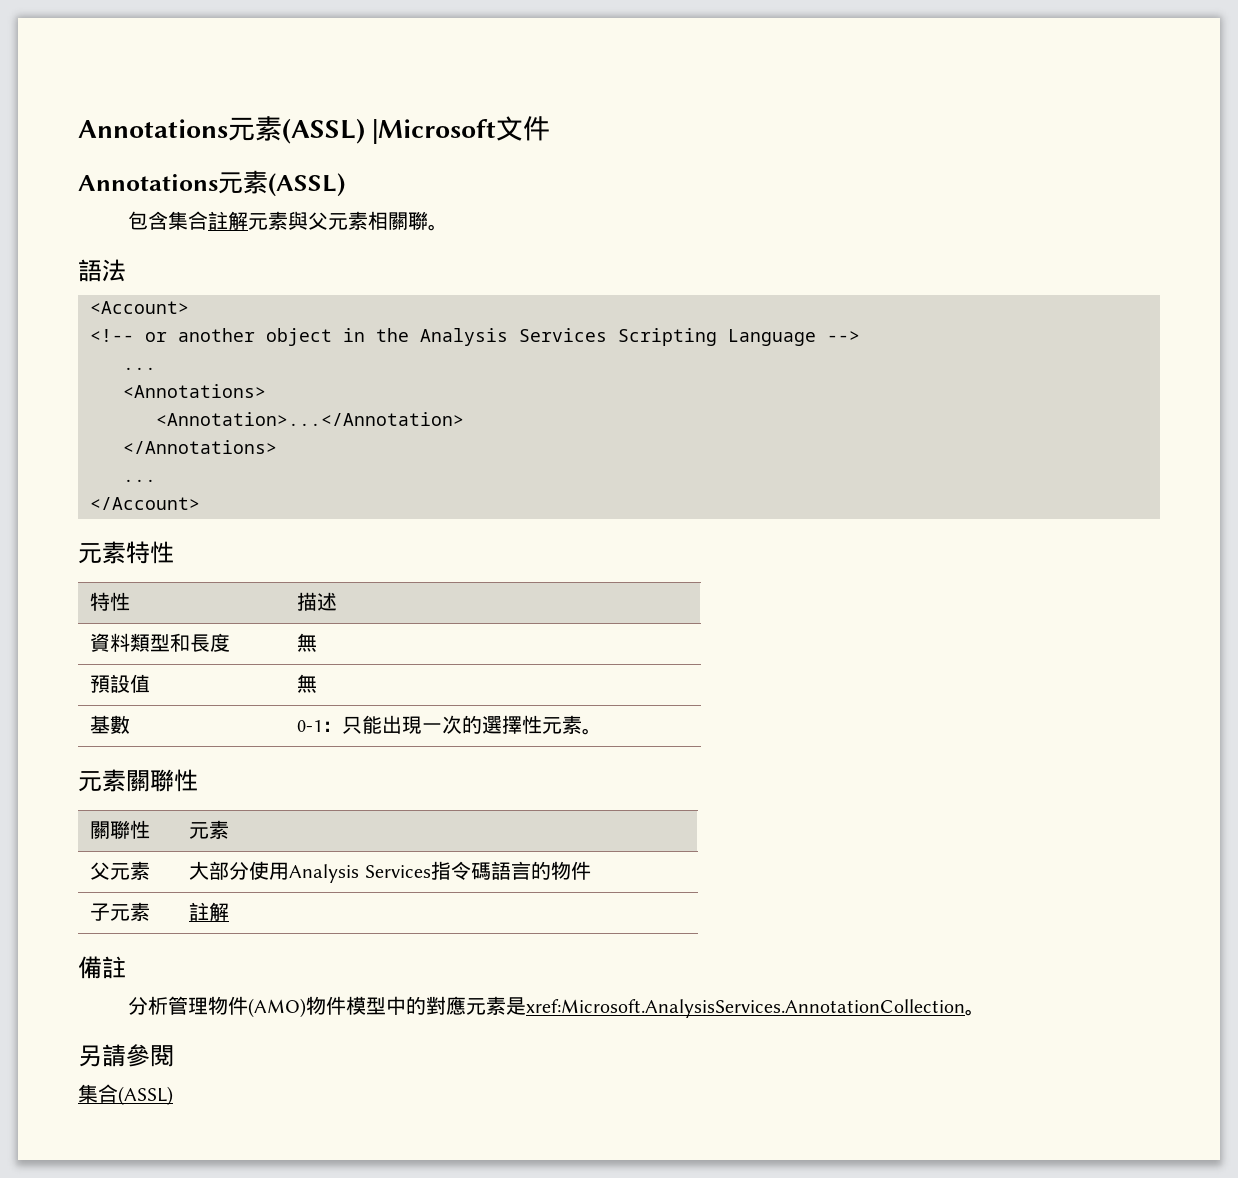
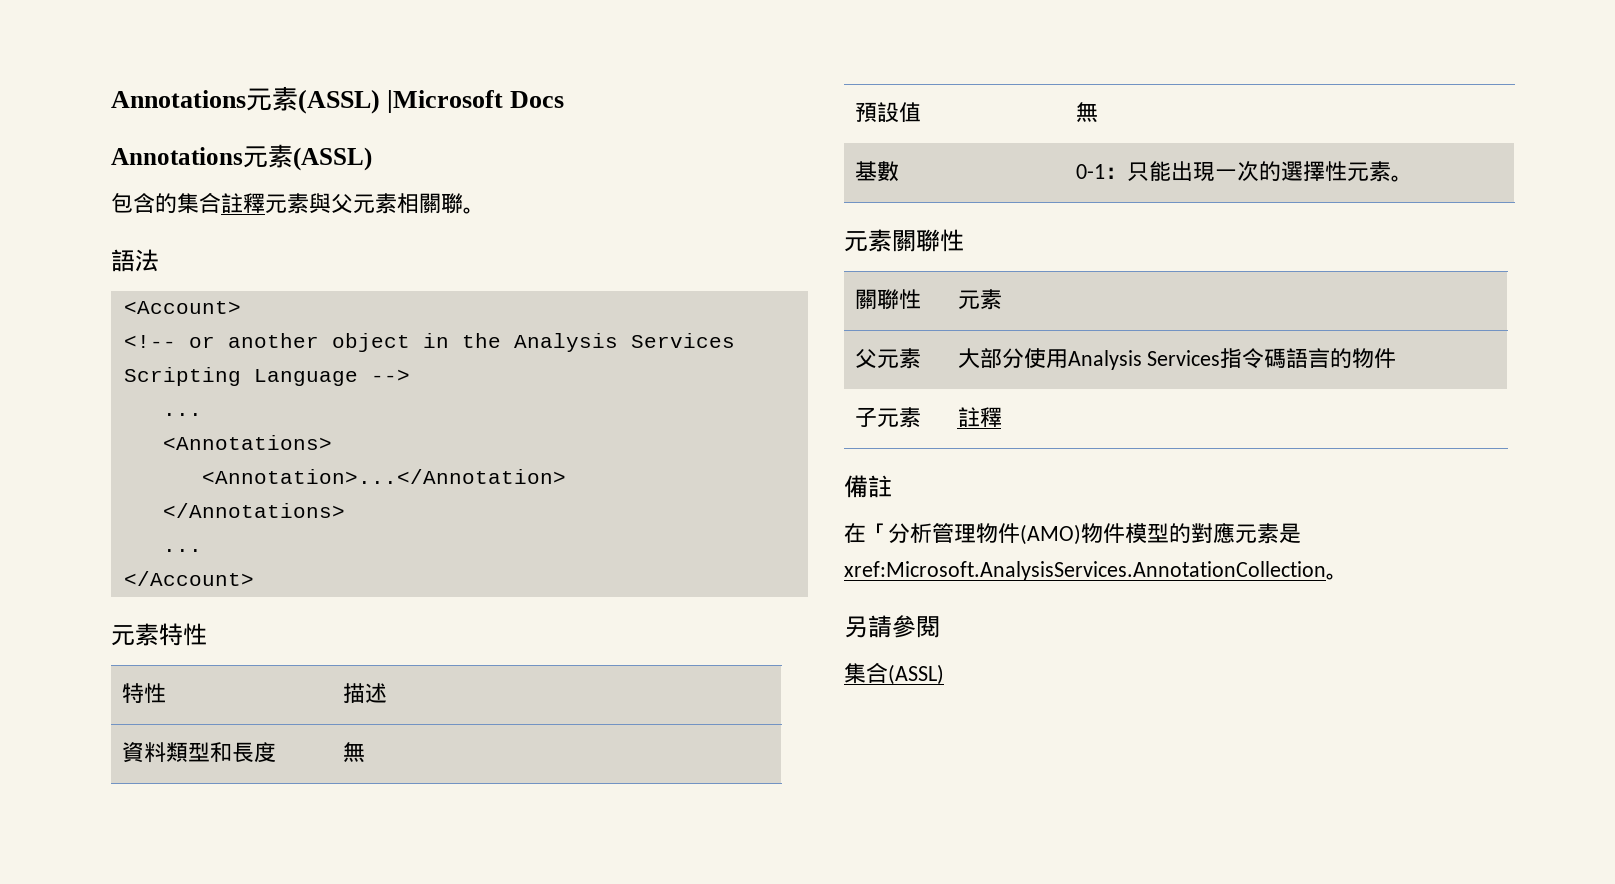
[496,116,551,141] 文件 -> [510,91,565,108] Docs
[168,211,249,230] 集合註解 -> [155,192,265,214] 的集合註釋
[209,902,230,921] 解 -> [979,407,1002,427] 釋
(126, 967) none -> [844,523,888,543] 在「
[386,996,407,1015] 中 -> (1169, 533) none

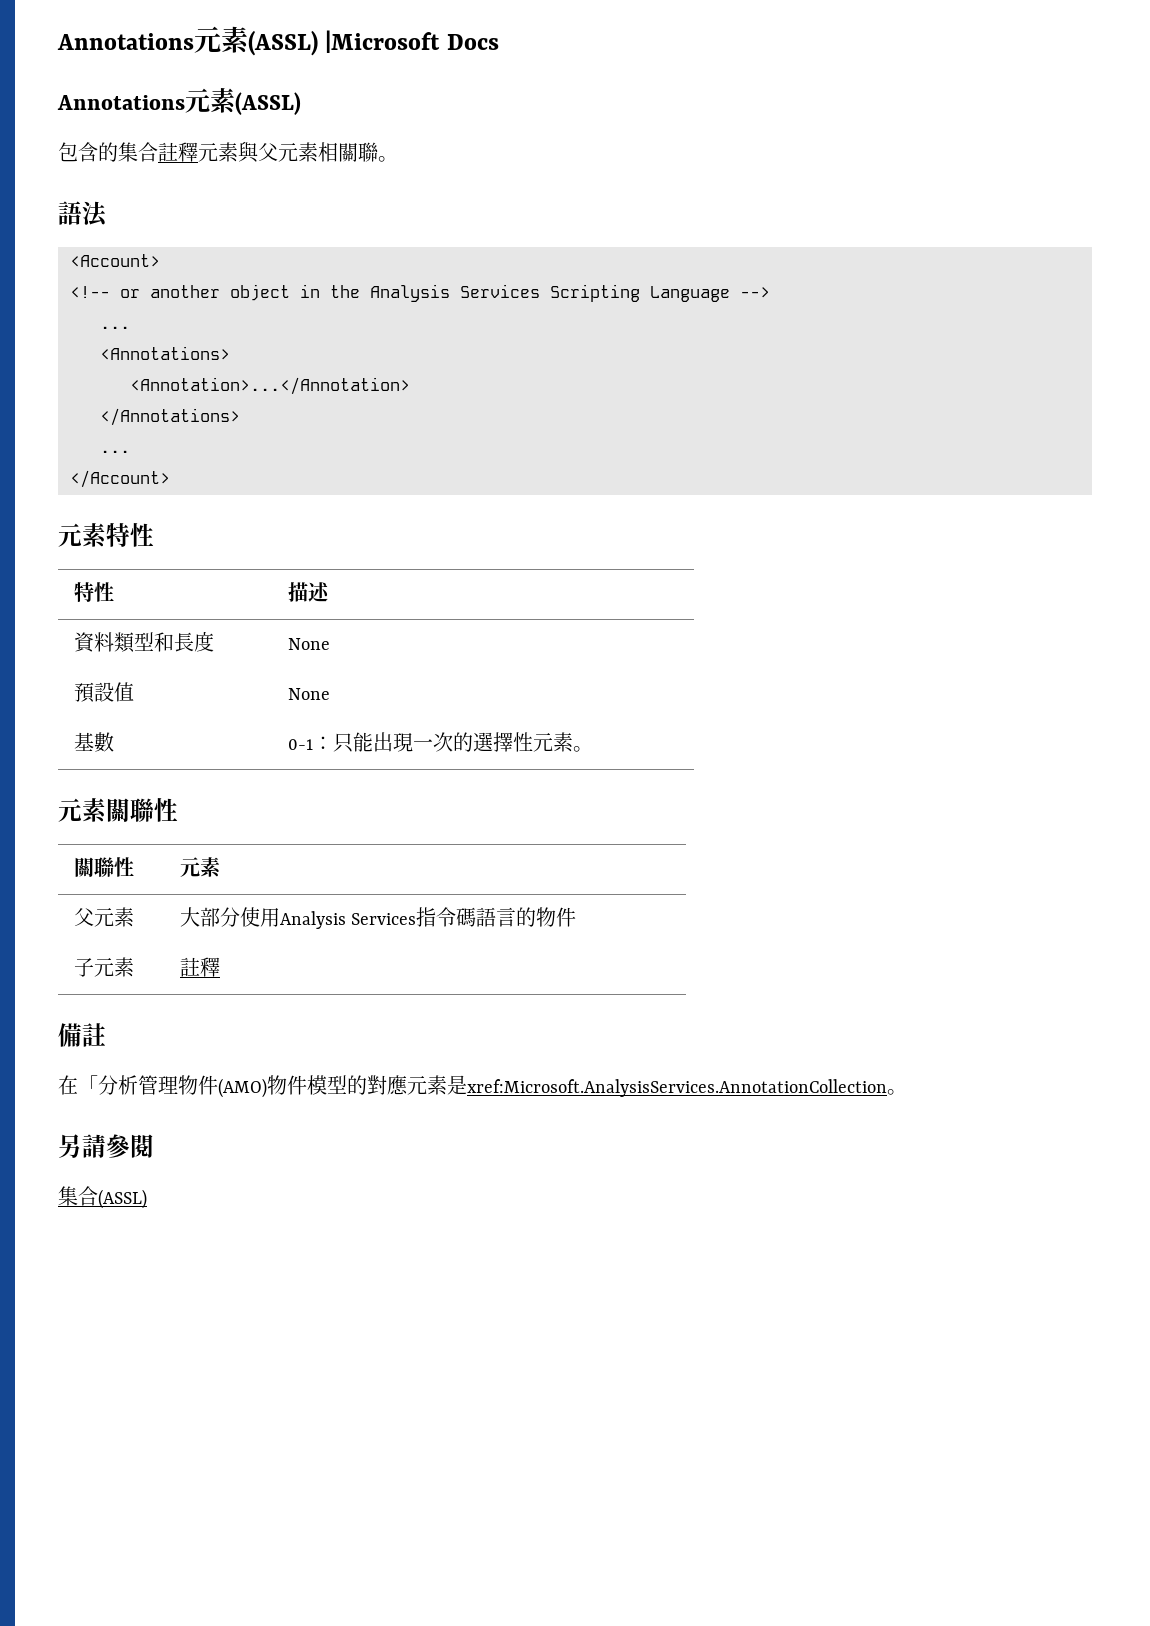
[342,742,365,763] | 無 -> [287,638,330,650] | None
[1075,102,1098,123] | 無 -> [287,688,330,700] | None

